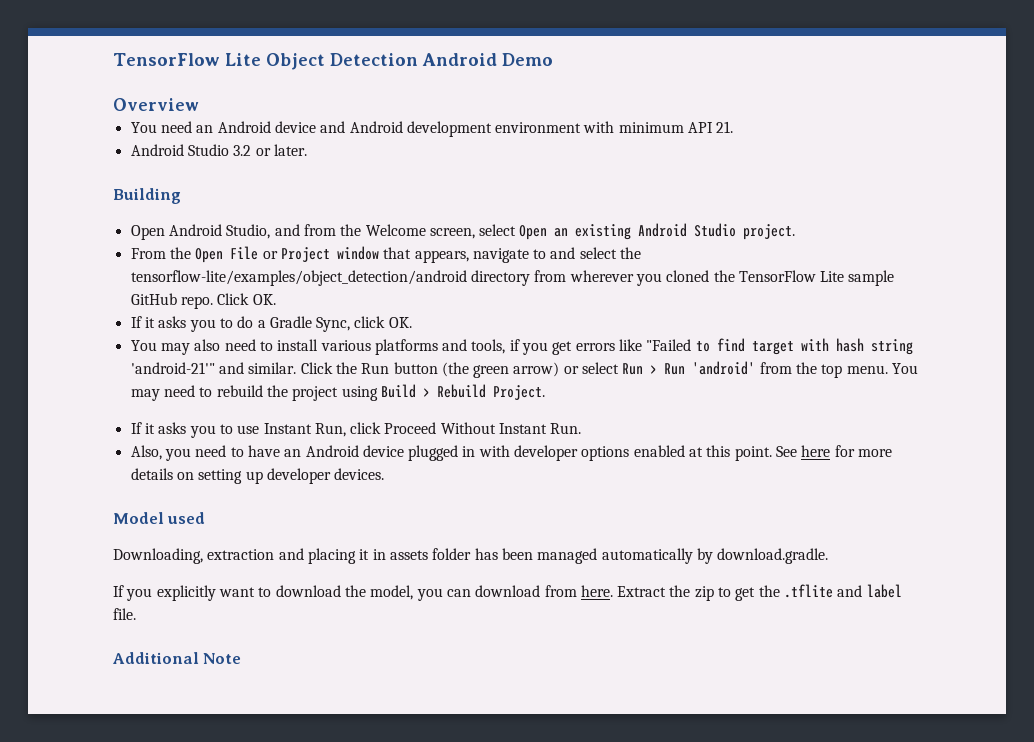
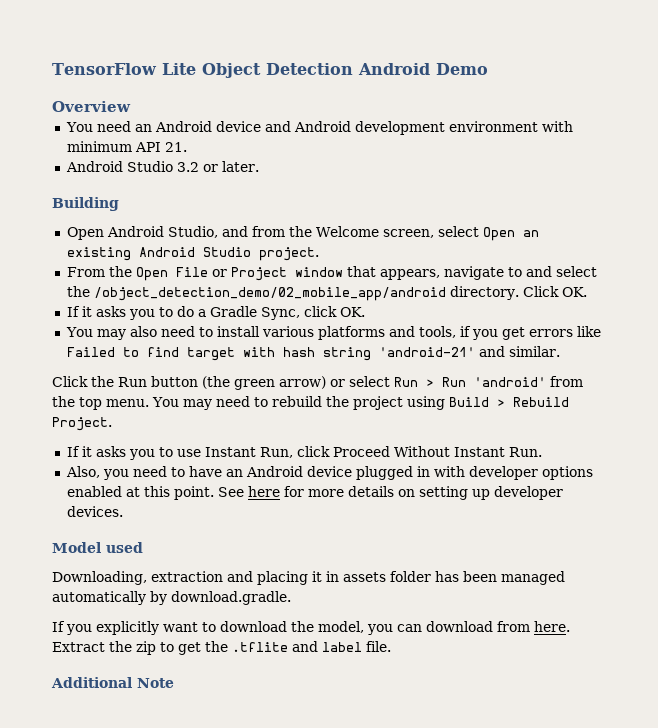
[130,270,895,286] [130,293,213,309] tensorflow-lite/examples/object_detection/android directory from wherever you cloned the TensorFlow Lite sample GitHub repo. -> [93,286,519,301] /object_detection_demo/02_mobile_app/android directory.
[646,339,692,351] "Failed -> [66,347,115,357] Failed
[130,362,215,374] 'android-21'" -> [378,347,475,357] 'android-21'
(297, 368) none -> (560, 351) //

